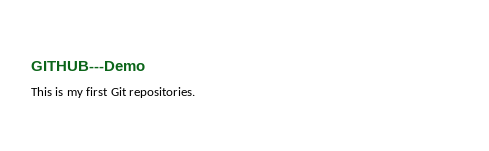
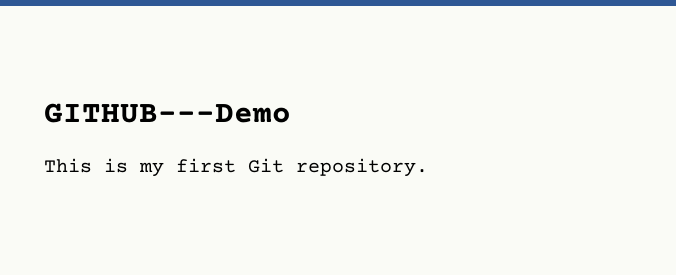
[128,87,195,98] repositories. -> [296,158,428,177] repository.

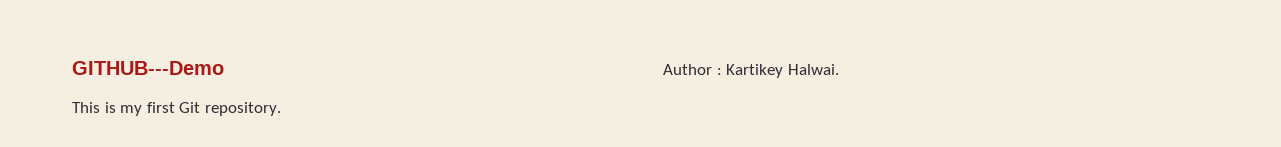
(428, 167) none -> [663,64,839,78] // Author : Kartikey Halwai.

